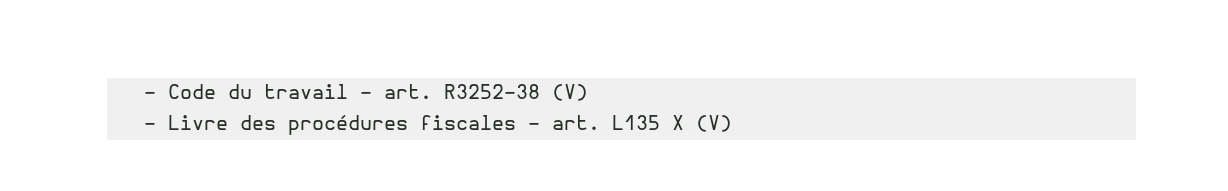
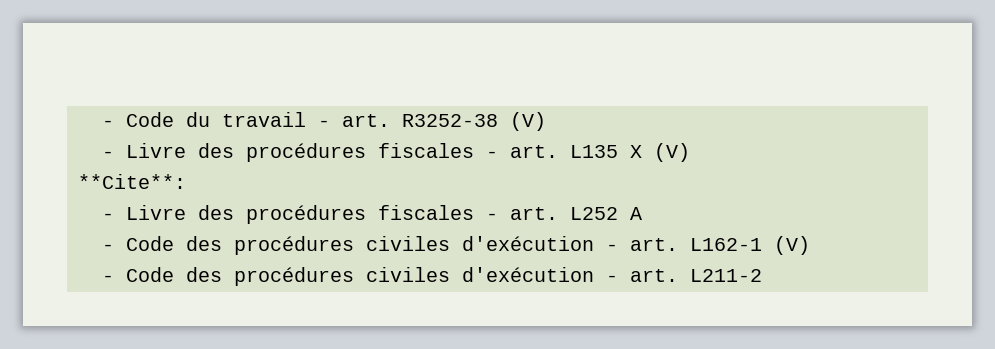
(733, 123) none -> [77,174,186,189] [101,205,642,224] [101,236,810,255] [101,267,762,286] // **Cite**: // - Livre des procédures fiscales - art. L252 A // - Code des procédures civiles d'exécution - art. L162-1 (V) // - Code des procédures civiles d'exécution - art. L211-2

